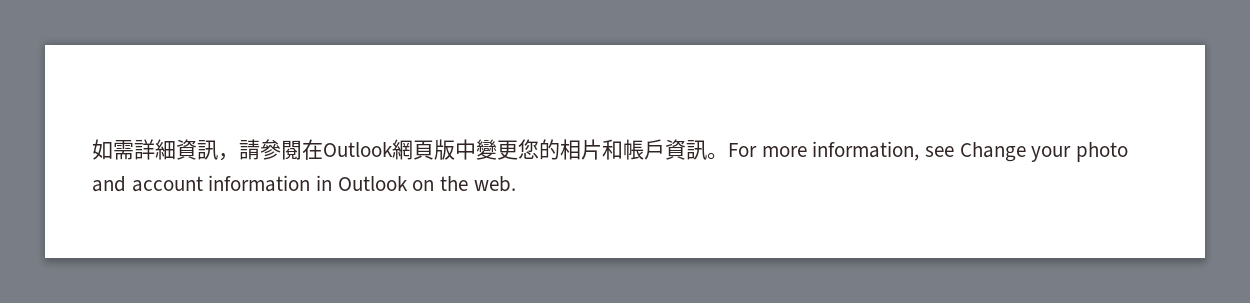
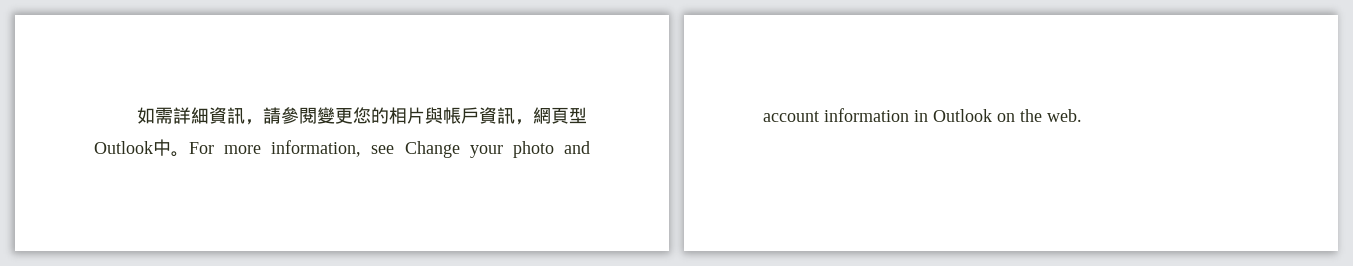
[302,139,476,160] 在Outlook網頁版中 -> (317, 115) none
[602,139,623,160] 和 -> [424,107,443,124] 與
(707, 150) none -> [514,107,587,125] [94,139,171,156] ，網頁型Outlook中

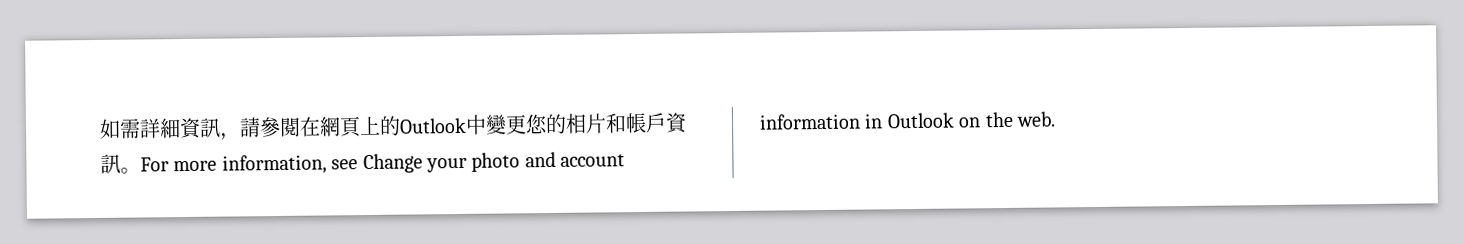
(317, 115) none -> [299,114,487,138] 在網頁上的Outlook中
[424,107,443,124] 與 -> [605,113,627,134] 和
[514,107,587,125] [94,139,171,156] ，網頁型Outlook中 -> (121, 163) none

